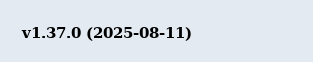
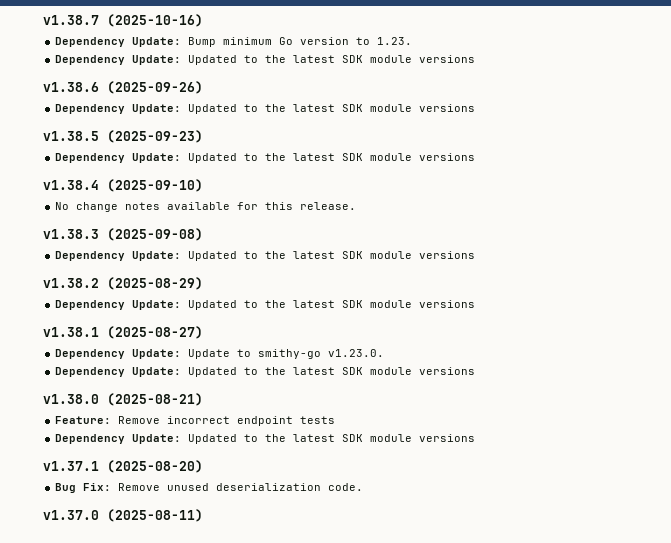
(21, 32) none -> [43,14,203,27] [55,37,413,47] [55,55,476,65] [43,81,203,94] [55,104,476,114] [43,130,203,143] [55,153,476,163] [43,179,203,192] [55,202,357,212] [43,228,203,241] [55,251,476,261] [43,277,203,290] [55,300,476,310] [43,326,203,339] [55,349,385,359] [55,367,476,377] [43,393,203,406] [55,416,336,426] [55,434,476,444] [43,460,203,473] [55,483,364,493] v1.38.7 (2025-10-16) // Dependency Update: Bump minimum Go version to 1.23. // Dependency Update: Updated to the latest SDK module versions // v1.38.6 (2025-09-26) // Dependency Update: Updated to the latest SDK module versions // v1.38.5 (2025-09-23) // Dependency Update: Updated to the latest SDK module versions // v1.38.4 (2025-09-10) // No change notes available for this release. // v1.38.3 (2025-09-08) // Dependency Update: Updated to the latest SDK module versions // v1.38.2 (2025-08-29) // Dependency Update: Updated to the latest SDK module versions // v1.38.1 (2025-08-27) // Dependency Update: Update to smithy-go v1.23.0. // Dependency Update: Updated to the latest SDK module versions // v1.38.0 (2025-08-21) // Feature: Remove incorrect endpoint tests // Dependency Update: Updated to the latest SDK module versions // v1.37.1 (2025-08-20) // Bug Fix: Remove unused deserialization code. //

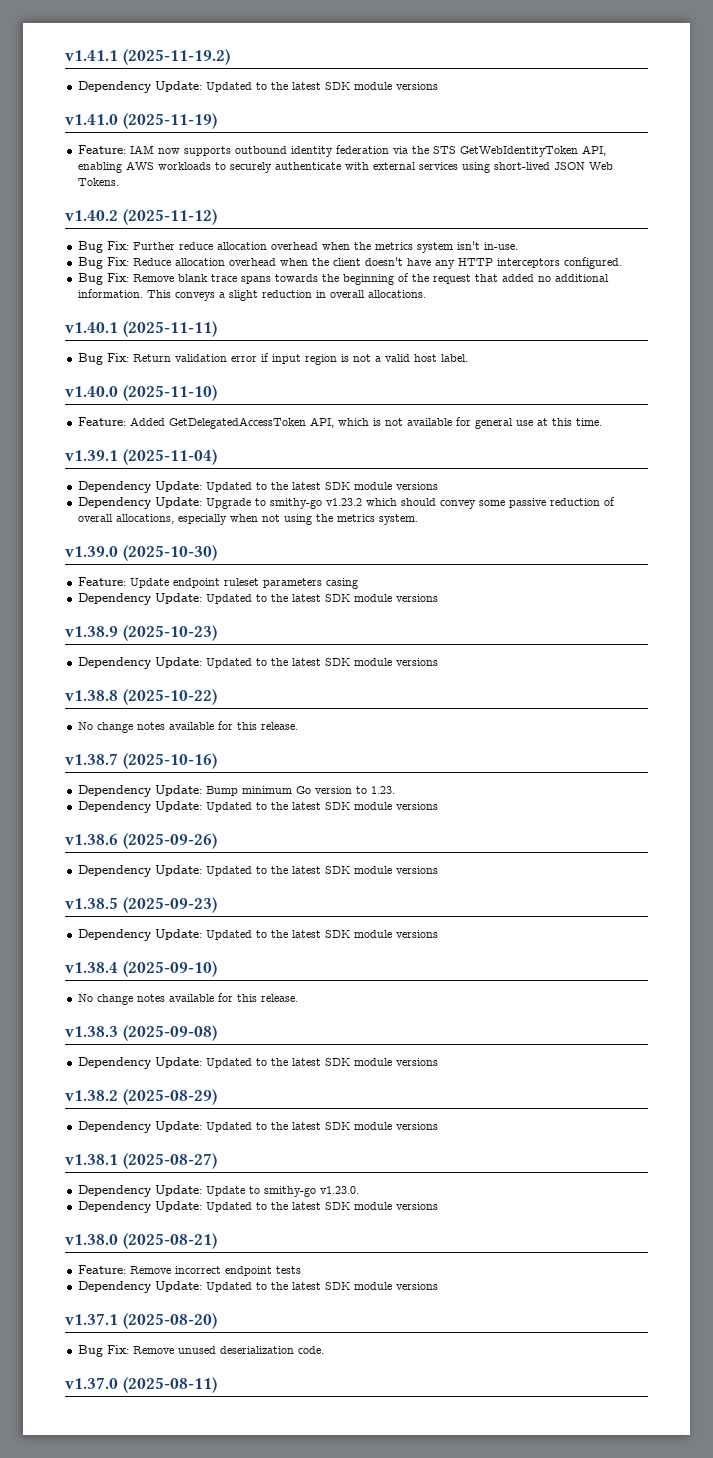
(43, 20) none -> [65,49,230,65] [77,81,438,93] [65,113,217,129] [77,145,606,157] [77,161,613,173] [77,178,119,186] [65,209,217,225] [77,241,518,253] [77,257,622,269] [77,273,609,285] [77,289,426,301] [65,321,217,337] [77,353,468,365] [65,385,217,401] [77,417,602,429] [65,449,217,465] [77,481,438,493] [77,497,615,509] [77,514,418,525] [65,545,217,561] [77,577,358,589] [77,593,438,605] [65,625,217,641] [77,657,438,669] [65,689,217,705] [77,721,298,733] v1.41.1 (2025-11-19.2) // Dependency Update: Updated to the latest SDK module versions // v1.41.0 (2025-11-19) // Feature: IAM now supports outbound identity federation via the STS GetWebIdentityToken API, enabling AWS workloads to securely authenticate with external services using short-lived JSON Web Tokens. // v1.40.2 (2025-11-12) // Bug Fix: Further reduce allocation overhead when the metrics system isn't in-use. // Bug Fix: Reduce allocation overhead when the client doesn't have any HTTP interceptors configured. // Bug Fix: Remove blank trace spans towards the beginning of the request that added no additional information. This conveys a slight reduction in overall allocations. // v1.40.1 (2025-11-11) // Bug Fix: Return validation error if input region is not a valid host label. // v1.40.0 (2025-11-10) // Feature: Added GetDelegatedAccessToken API, which is not available for general use at this time. // v1.39.1 (2025-11-04) // Dependency Update: Updated to the latest SDK module versions // Dependency Update: Upgrade to smithy-go v1.23.2 which should convey some passive reduction of overall allocations, especially when not using the metrics system. // v1.39.0 (2025-10-30) // Feature: Update endpoint ruleset parameters casing // Dependency Update: Updated to the latest SDK module versions // v1.38.9 (2025-10-23) // Dependency Update: Updated to the latest SDK module versions // v1.38.8 (2025-10-22) // No change notes available for this release. //

